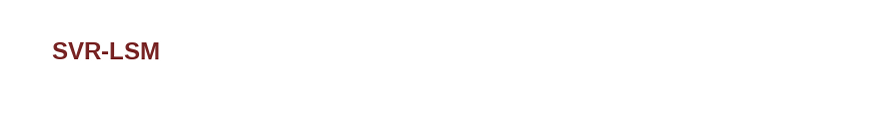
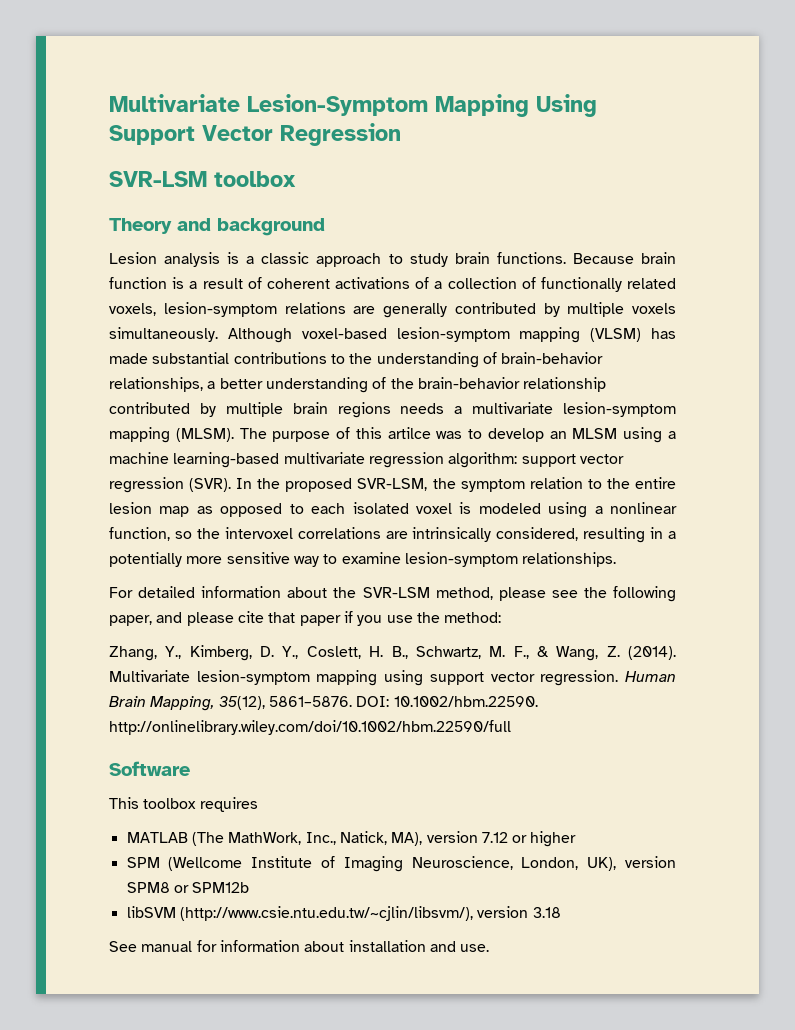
[52,42,161,60] SVR-LSM -> [109,94,597,117] [109,123,401,146] [109,171,296,187] [109,218,325,236] [109,252,677,267] [109,277,677,292] [109,302,676,318] [109,327,676,343] [109,352,604,368] [109,377,607,393] [109,402,676,418] [109,427,676,443] [109,452,624,468] [109,477,676,493] [109,502,677,518] [109,527,677,543] [109,552,617,567] [109,586,677,602] [109,611,502,626] [109,645,676,661] [109,670,676,686] [109,696,538,711] [109,720,511,735] [109,761,190,776] [109,797,258,812] [126,831,577,847] [126,856,677,872] [126,882,250,893] [126,906,561,921] [109,940,490,952] Multivariate Lesion-Symptom Mapping Using Support Vector Regression // SVR-LSM toolbox // Theory and background // Lesion analysis is a classic approach to study brain functions. Because brain function is a result of coherent activations of a collection of functionally related voxels, lesion-symptom relations are generally contributed by multiple voxels simultaneously. Although voxel-based lesion-symptom mapping (VLSM) has made substantial contributions to the understanding of brain-behavior relationships, a better understanding of the brain-behavior relationship contributed by multiple brain regions needs a multivariate lesion-symptom mapping (MLSM). The purpose of this artilce was to develop an MLSM using a machine learning-based multivariate regression algorithm: support vector regression (SVR). In the proposed SVR-LSM, the symptom relation to the entire lesion map as opposed to each isolated voxel is modeled using a nonlinear function, so the intervoxel correlations are intrinsically considered, resulting in a potentially more sensitive way to examine lesion-symptom relationships. // For detailed information about the SVR-LSM method, please see the following paper, and please cite that paper if you use the method: // Zhang, Y., Kimberg, D. Y., Coslett, H. B., Schwartz, M. F., & Wang, Z. (2014). Multivariate lesion-symptom mapping using support vector regression. Human Brain Mapping, 35(12), 5861–5876. DOI: 10.1002/hbm.22590. http://onlinelibrary.wiley.com/doi/10.1002/hbm.22590/full // Software // This toolbox requires // MATLAB (The MathWork, Inc., Natick, MA), version 7.12 or higher // SPM (Wellcome Institute of Imaging Neuroscience, London, UK), version SPM8 or SPM12b // libSVM (http://www.csie.ntu.edu.tw/~cjlin/libsvm/), version 3.18 // See manual for information about installation and use.

